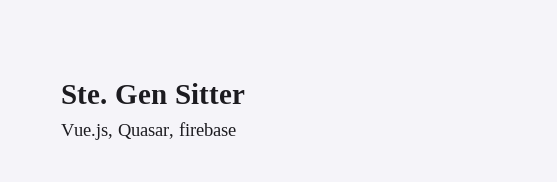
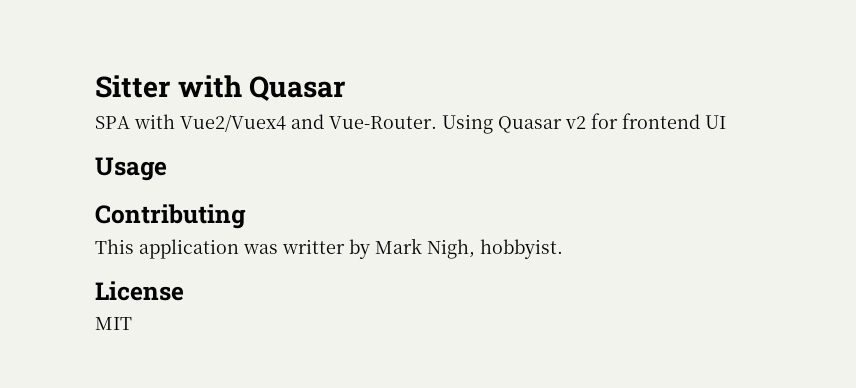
[61,85,167,104] Ste. Gen -> (95, 86) none
[61,122,236,140] // Vue.js, Quasar, firebase -> [177,75,346,101] [95,113,726,134] [95,157,167,181] [95,204,246,229] [95,238,563,259] [95,281,184,301] [95,317,132,330] with Quasar // SPA with Vue2/Vuex4 and Vue-Router. Using Quasar v2 for frontend UI // Usage // Contributing // This application was writter by Mark Nigh, hobbyist. // License // MIT

